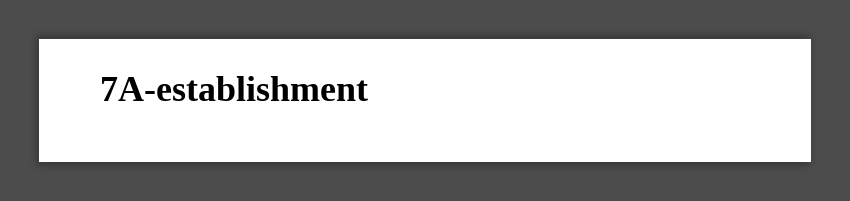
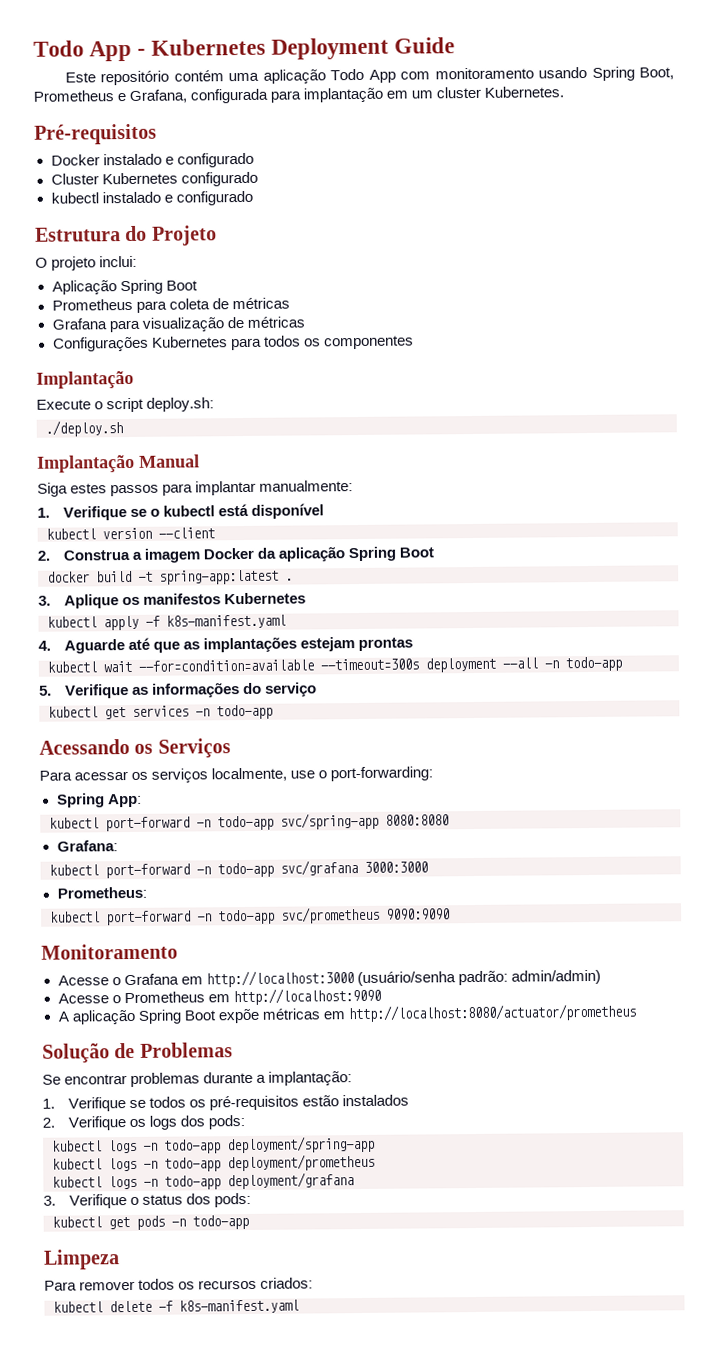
[100,76,368,101] 7A-establishment -> [33,37,456,62] [64,66,674,86] [33,86,565,104] [34,123,157,145] [50,152,254,168] [50,171,258,187] [50,190,253,206] [35,225,217,246] [35,255,138,271] [51,279,198,295] [51,297,290,313] [51,316,305,333] [52,335,414,352] [36,370,134,389] [36,397,215,413] [45,420,123,437] [37,454,200,473] [37,480,354,497] [37,503,324,521] [46,527,215,540] [37,546,434,563] [47,569,293,585] [38,592,306,609] [47,614,286,631] [38,636,413,654] [47,656,622,673] [39,682,317,699] [48,704,273,720] [39,738,231,759] [39,766,434,783] [55,793,142,808] [49,812,449,832] [56,840,118,852] [49,860,428,879] [56,886,147,899] [50,906,450,926] [41,943,178,960] [57,969,601,988] [57,987,381,1006] [57,1003,636,1025] [42,1042,233,1064] [42,1071,353,1088] [42,1094,409,1112] [42,1115,245,1131] [52,1135,375,1154] [52,1153,375,1172] [52,1172,354,1190] [43,1192,251,1209] [52,1214,249,1230] [43,1249,120,1270] [44,1277,314,1291] [53,1299,299,1314] Todo App - Kubernetes Deployment Guide // Este repositório contém uma aplicação Todo App com monitoramento usando Spring Boot, Prometheus e Grafana, configurada para implantação em um cluster Kubernetes. // Pré-requisitos // Docker instalado e configurado // Cluster Kubernetes configurado // kubectl instalado e configurado // Estrutura do Projeto // O projeto inclui: // Aplicação Spring Boot // Prometheus para coleta de métricas // Grafana para visualização de métricas // Configurações Kubernetes para todos os componentes // Implantação // Execute o script deploy.sh: // ./deploy.sh // Implantação Manual // Siga estes passos para implantar manualmente: // 1. Verifique se o kubectl está disponível // kubectl version --client // 2. Construa a imagem Docker da aplicação Spring Boot // docker build -t spring-app:latest . // 3. Aplique os manifestos Kubernetes // kubectl apply -f k8s-manifest.yaml // 4. Aguarde até que as implantações estejam prontas // kubectl wait --for=condition=available --timeout=300s deployment --all -n todo-app // 5. Verifique as informações do serviço // kubectl get services -n todo-app // Acessando os Serviços // Para acessar os serviços localmente, use o port-forwarding: // Spring App: // kubectl port-forward -n todo-app svc/spring-app 8080:8080 // Grafana: // kubectl port-forward -n todo-app svc/grafana 3000:3000 // Prometheus: // kubectl port-forward -n todo-app svc/prometheus 9090:9090 // Monitoramento // Acesse o Grafana em http://localhost:3000 (usuário/senha padrão: admin/admin) // Acesse o Prometheus em http://localhost:9090 // A aplicação Spring Boot expõe métricas em http://localhost:8080/actuator/prometheus // Solução de Problemas // Se encontrar problemas durante a implantação: // 1. Verifique se todos os pré-requisitos estão instalados // 2. Verifique os logs dos pods: // kubectl logs -n todo-app deployment/spring-app // kubectl logs -n todo-app deployment/prometheus // kubectl logs -n todo-app deployment/grafana // 3. Verifique o status dos pods: // kubectl get pods -n todo-app // Limpeza // Para remover todos os recursos criados: // kubectl delete -f k8s-manifest.yaml

